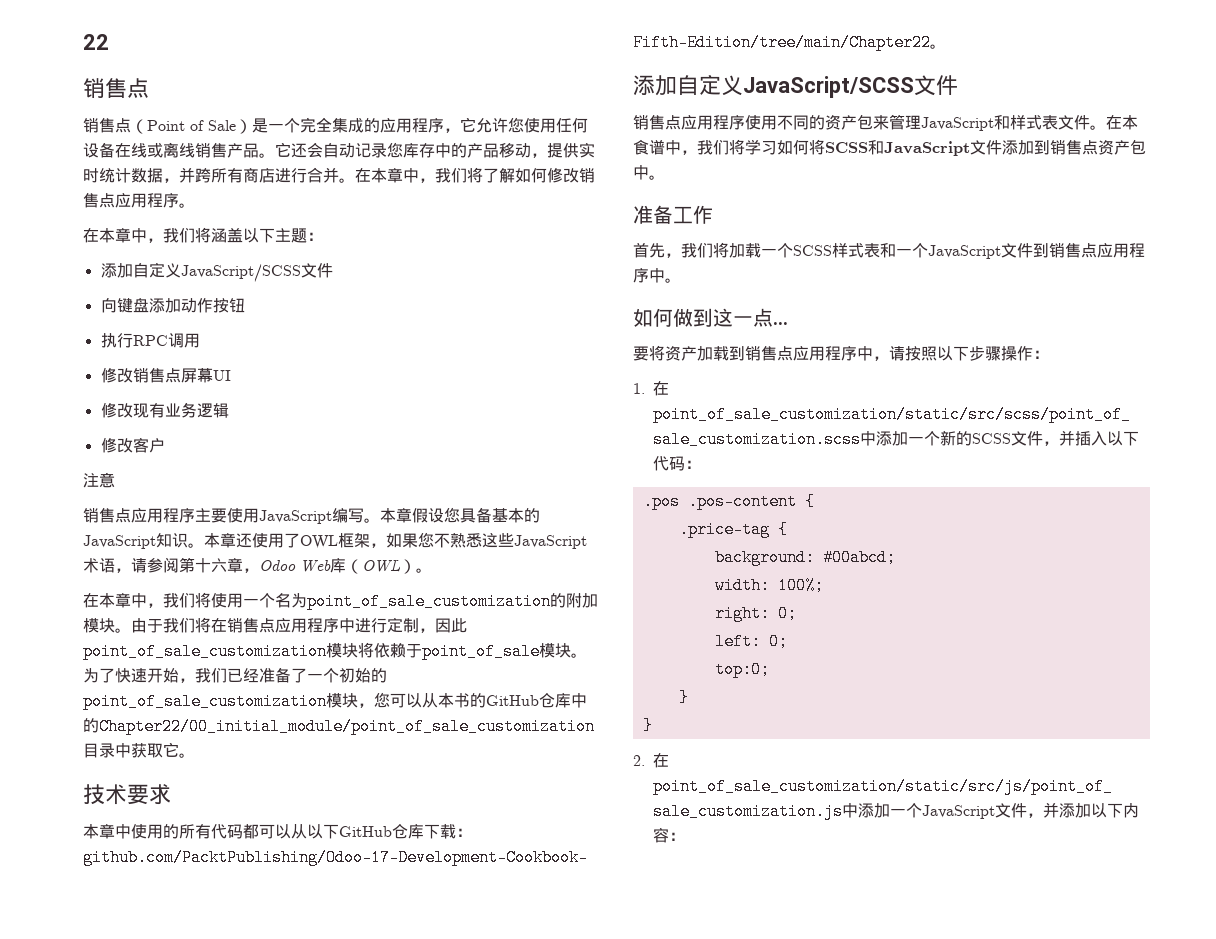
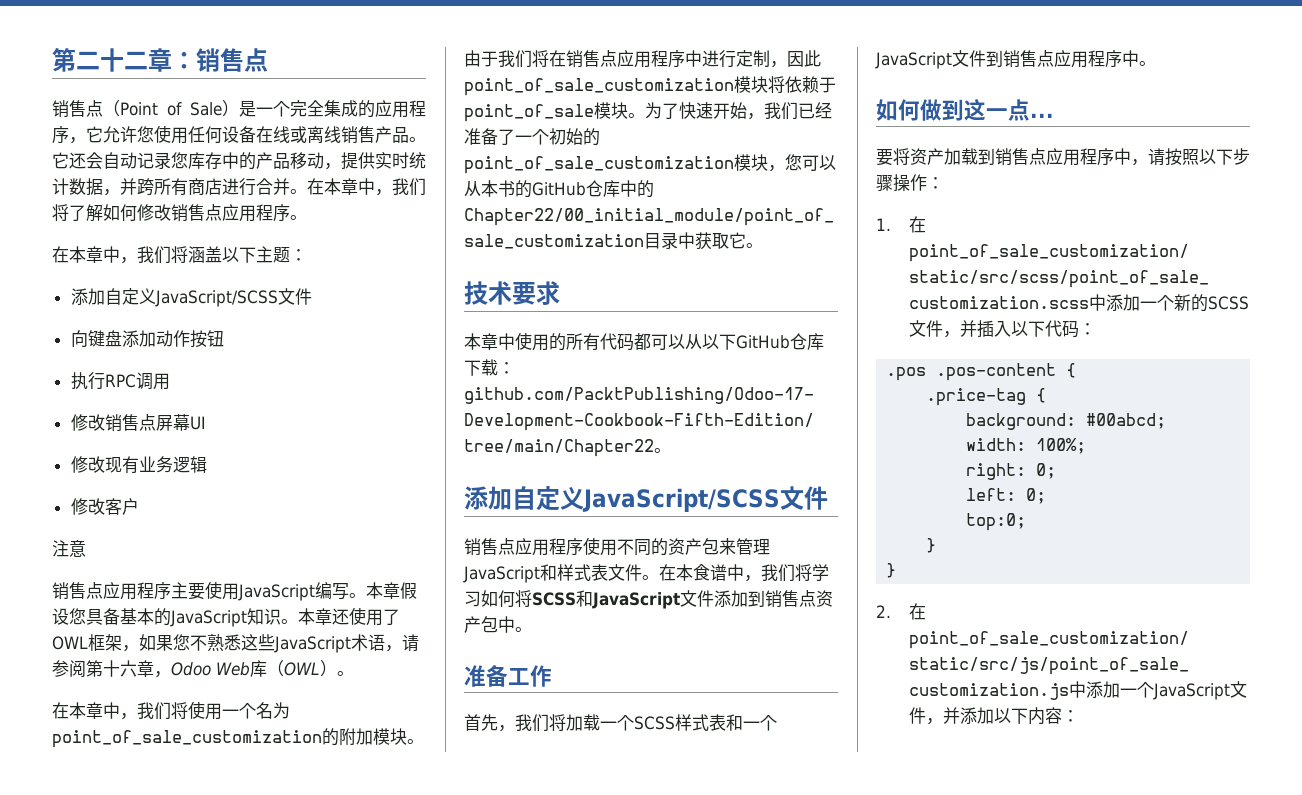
[83,34,109,50] 22 // -> [52,48,196,72] 第二十二章：

